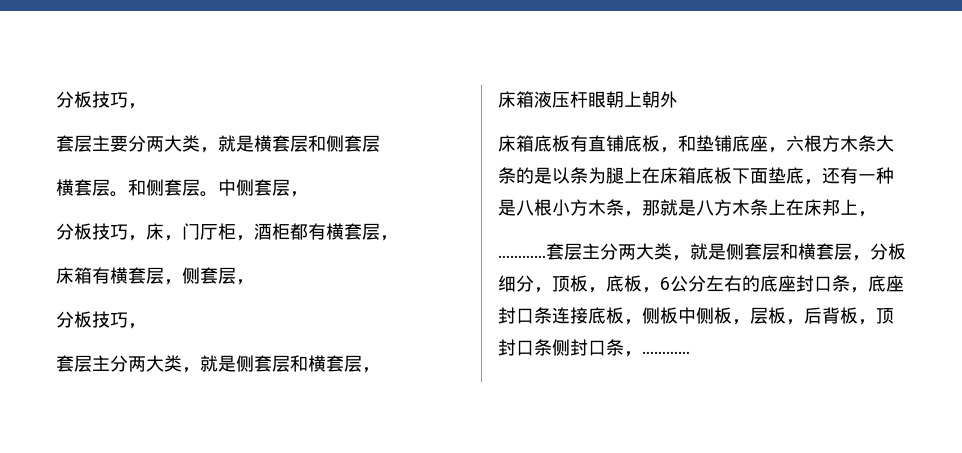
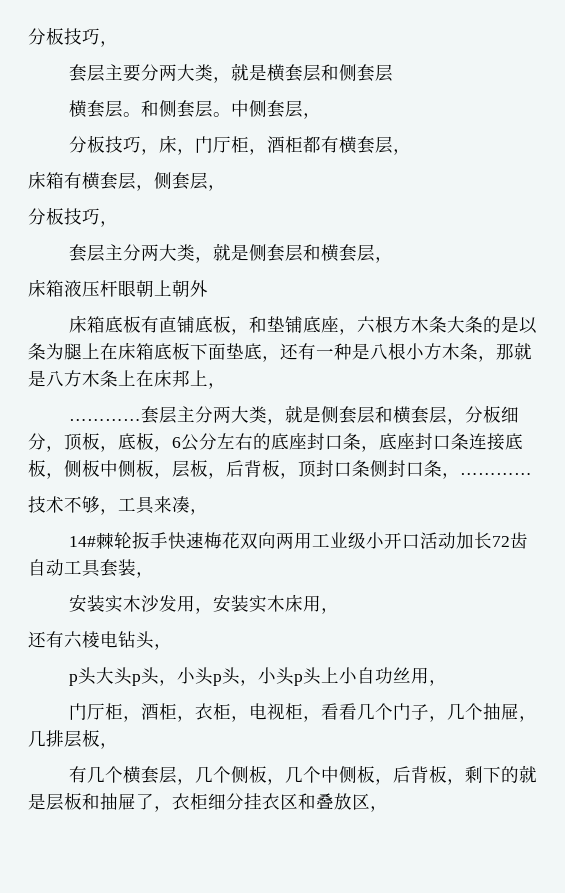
(690, 352) none -> [28,496,208,515] [68,531,528,549] [28,559,154,578] [68,594,339,614] [28,631,172,650] [68,667,447,686] [68,703,537,722] [28,729,118,749] [68,765,537,785] [28,792,388,812] // 技术不够，工具来凑， // 14#棘轮扳手快速梅花双向两用工业级小开口活动加长72齿自动工具套装， // 安装实木沙发用，安装实木床用， // 还有六棱电钻头， // p头大头p头，小头p头，小头p头上小自功丝用， // 门厅柜，酒柜，衣柜，电视柜，看看几个门子，几个抽屉，几排层板， // 有几个横套层，几个侧板，几个中侧板，后背板，剩下的就是层板和抽屉了，衣柜细分挂衣区和叠放区，

